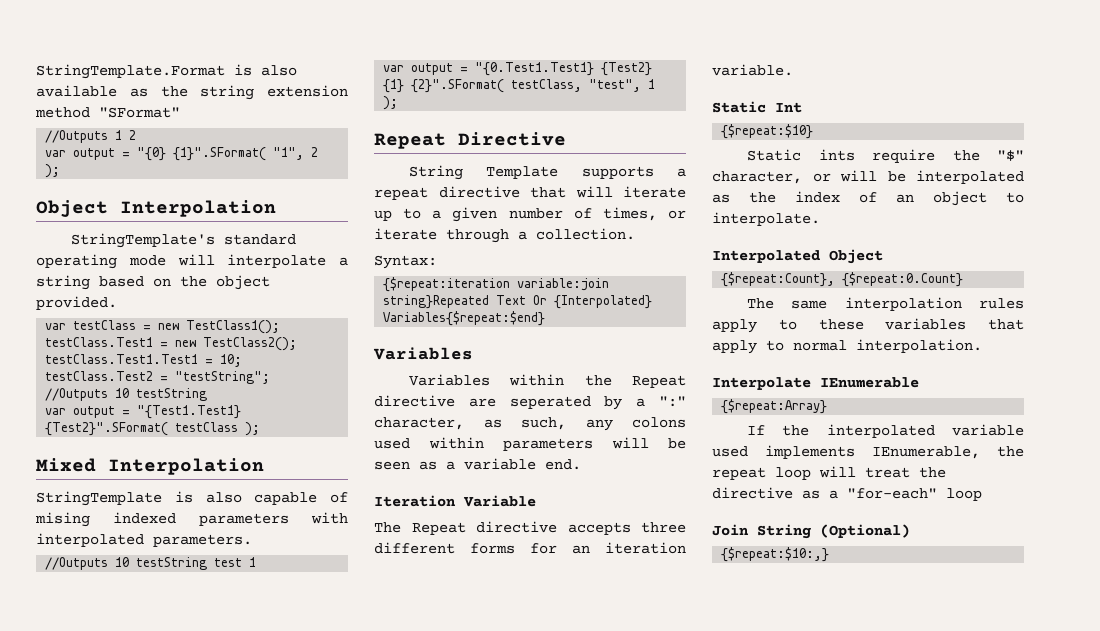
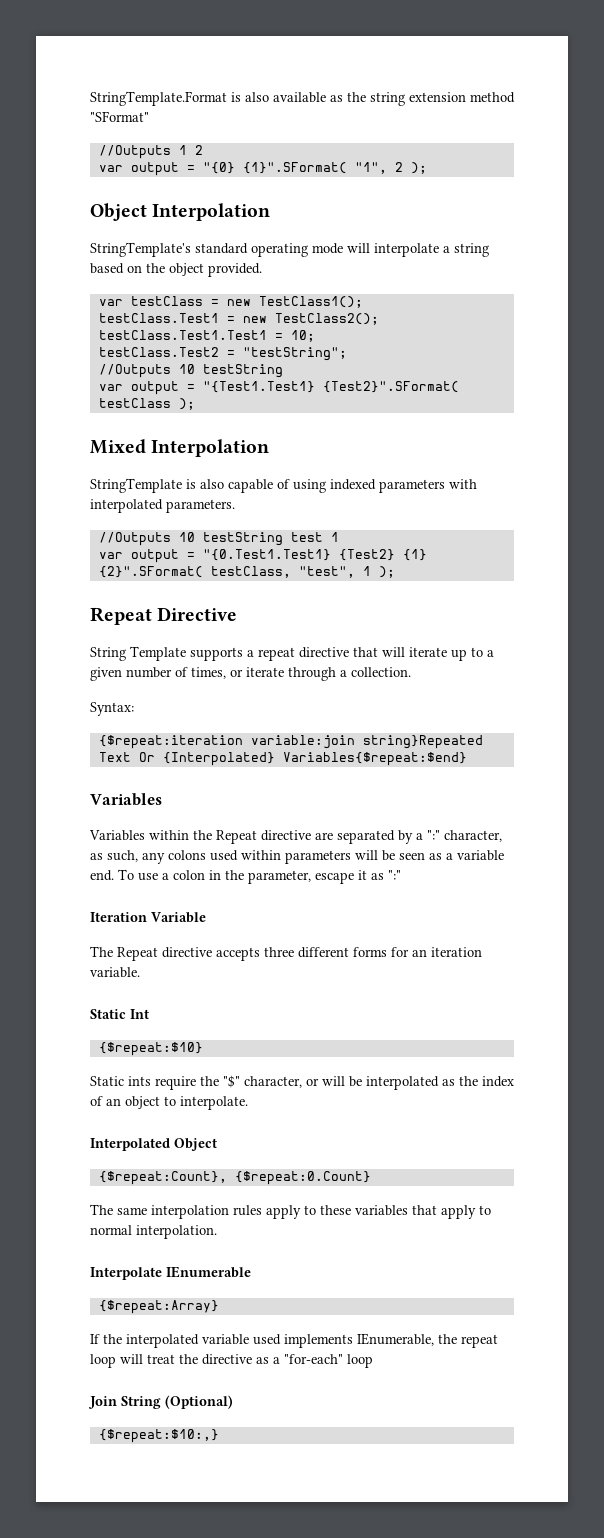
[35,512,90,527] mising -> [293,479,326,493] using
[509,396,591,409] seperated -> [337,830,395,844] separated
(581, 464) none -> [118,869,401,884] To use a colon in the parameter, escape it as ":"

